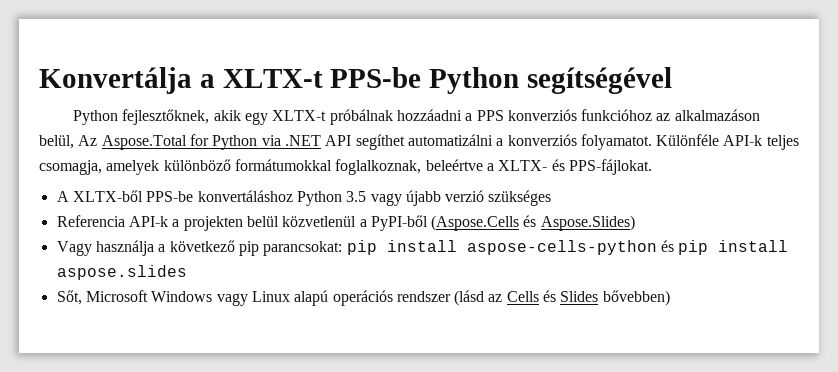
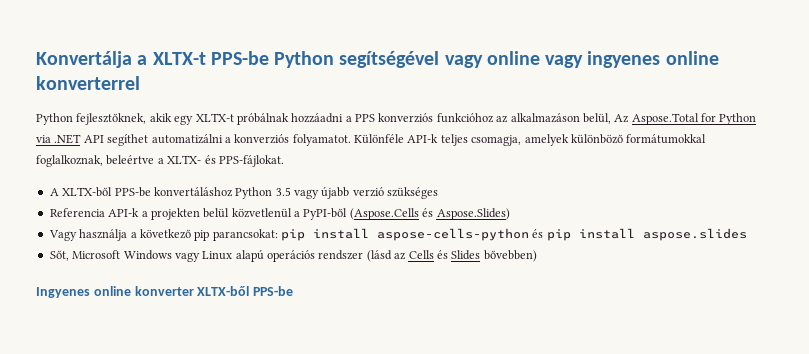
(673, 80) none -> [444,51,719,68] [36,76,140,90] vagy online vagy ingyenes online konverterrel
(670, 298) none -> [36,286,294,298] // Ingyenes online konverter XLTX-ből PPS-be

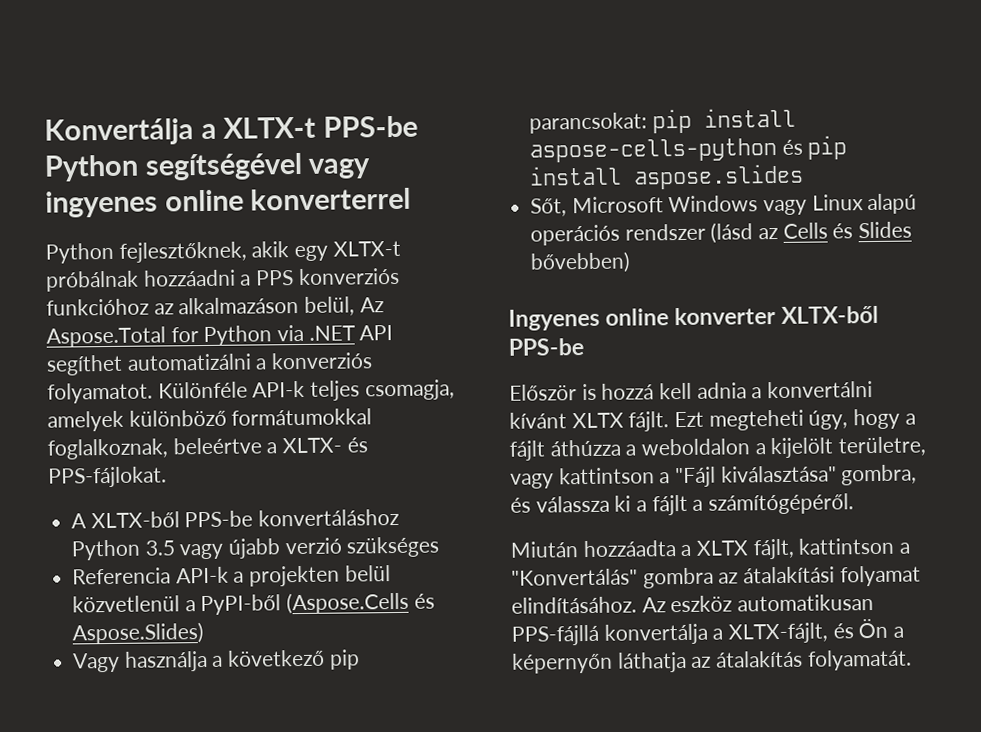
[486,51,584,68] online vagy -> (372, 168) none
(294, 291) none -> [509,380,874,401] [509,408,916,432] [509,436,927,461] [510,464,918,489] [510,493,855,516] [510,537,911,560] [511,565,921,589] [511,593,875,614] [511,618,905,646] [512,649,912,674] // Először is hozzá kell adnia a konvertálni kívánt XLTX fájlt. Ezt megteheti úgy, hogy a fájlt áthúzza a weboldalon a kijelölt területre, vagy kattintson a "Fájl kiválasztása" gombra, és válassza ki a fájlt a számítógépéről. // Miután hozzáadta a XLTX fájlt, kattintson a "Konvertálás" gombra az átalakítási folyamat elindításához. Az eszköz automatikusan PPS-fájllá konvertálja a XLTX-fájlt, és Ön a képernyőn láthatja az átalakítás folyamatát.

